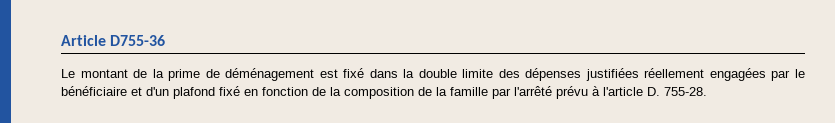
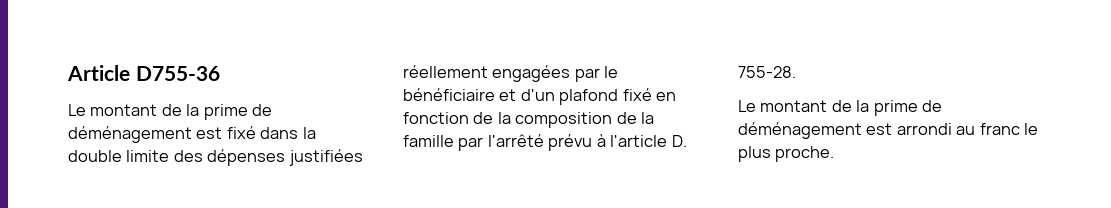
(707, 91) none -> [738,100,943,116] [738,122,1039,139] [738,146,835,162] // Le montant de la prime de déménagement est arrondi au franc le plus proche.

